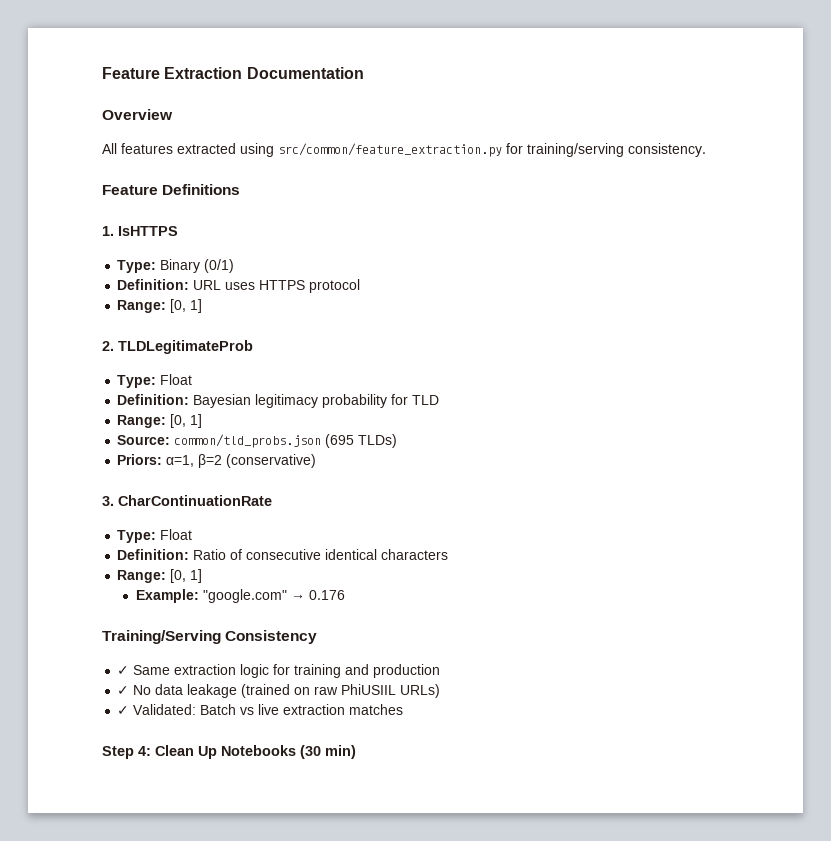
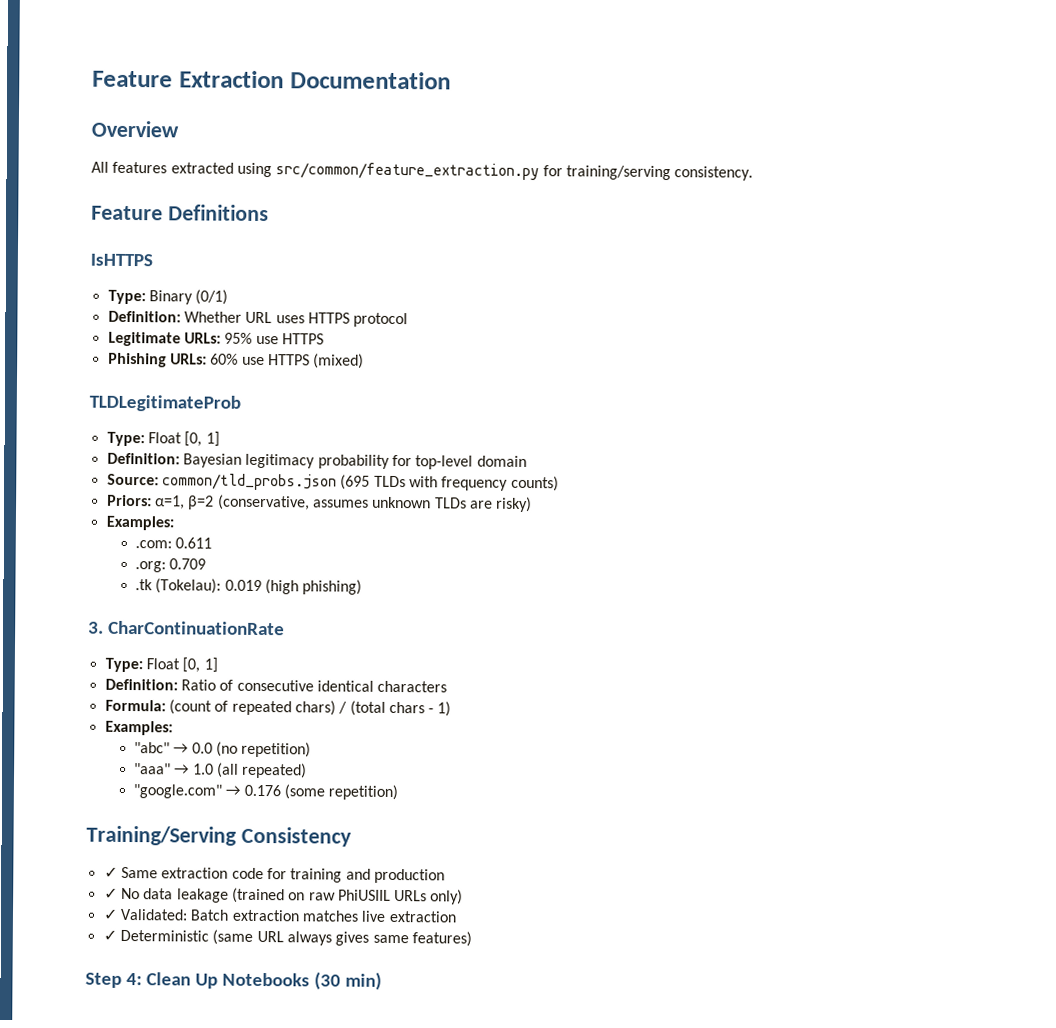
[102,226,114,236] 1. -> (269, 213) none
(190, 284) none -> [183,311,242,323] Whether
[117,299,203,313] [102,341,114,351] Range: [0, 1] // 2. -> [107,331,324,347] [107,352,365,369] Legitimate URLs: 95% use HTTPS // Phishing URLs: 60% use HTTPS (mixed) //
(193, 379) none -> [184,431,220,447] [0, 1]
[412,395,440,405] [117,414,203,428] TLD // Range: [0, 1] -> [415,455,527,470] top-level domain
[358,434,398,448] TLDs) -> [373,475,559,492] TLDs with frequency counts)
[226,454,317,468] (conservative) -> [217,494,533,513] [105,515,174,531] [135,537,213,549] [135,558,207,573] [135,578,363,595] (conservative, assumes unknown TLDs are risky) // Examples: // .com: 0.611 // .org: 0.709 // .tk (Tokelau): 0.019 (high phishing)
(193, 534) none -> [182,657,218,673] [0, 1]
[117,569,203,583] [135,589,199,603] Range: [0, 1] // Example: -> [104,699,452,717] [104,720,173,736] [134,741,312,758] [134,762,308,779] Formula: (count of repeated chars) / (total chars - 1) // Examples: // "abc" → 0.0 (no repetition) // "aaa" → 1.0 (all repeated) //
(345, 595) none -> [284,784,399,801] (some repetition)
[240,664,270,678] logic -> [231,867,264,880] code
[400,684,441,698] URLs) -> [394,889,464,905] URLs only)
[240,707,255,715] vs -> [231,909,359,922] extraction matches
[349,704,404,715] matches -> [102,929,472,947] // ✓ Deterministic (same URL always gives same features)

